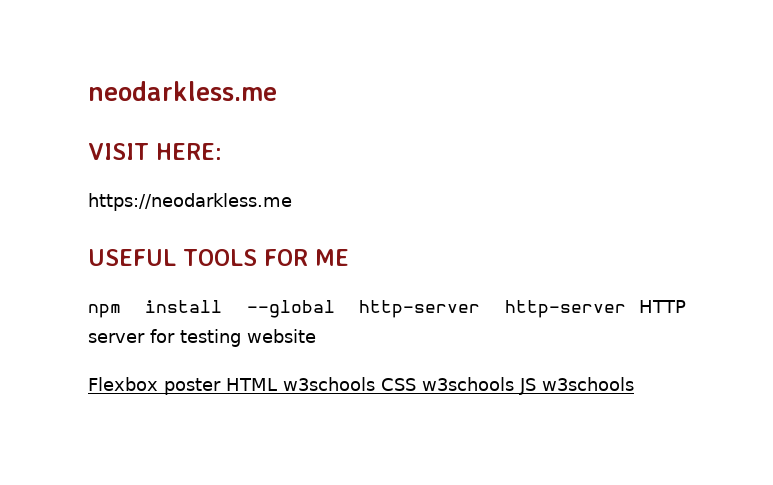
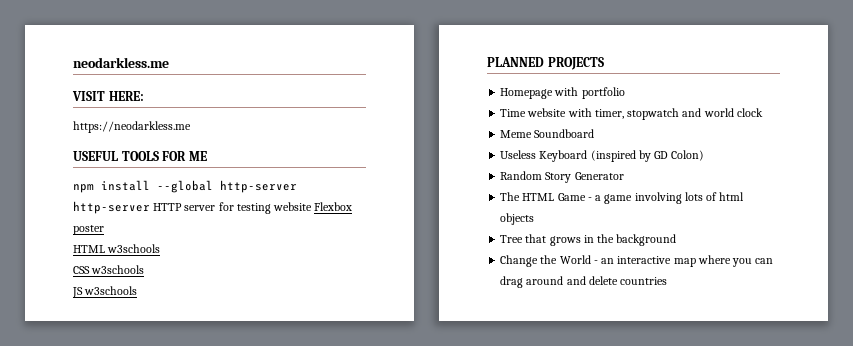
(316, 336) // -> (313, 206) none
(221, 386) none -> (104, 230) //
(375, 384) none -> (161, 248) //
(514, 384) none -> (145, 269) //
(634, 384) none -> [487,57,604,70] [500,87,625,99] [500,108,763,120] [500,129,595,138] [500,150,705,162] [500,171,624,183] [500,192,745,204] [500,213,535,225] [500,234,677,246] [500,255,774,267] [500,276,668,288] // PLANNED PROJECTS // Homepage with portfolio // Time website with timer, stopwatch and world clock // Meme Soundboard // Useless Keyboard (inspired by GD Colon) // Random Story Generator // The HTML Game - a game involving lots of html objects // Tree that grows in the background // Change the World - an interactive map where you can drag around and delete countries

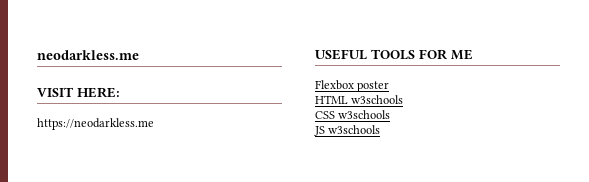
[73,180,297,193] [73,201,313,214] npm install --global http-server http-server HTTP server for testing website -> (473, 54) none
[487,57,604,70] [500,87,625,99] [500,108,763,120] [500,129,595,138] [500,150,705,162] [500,171,624,183] [500,192,745,204] [500,213,535,225] [500,234,677,246] [500,255,774,267] [500,276,668,288] // PLANNED PROJECTS // Homepage with portfolio // Time website with timer, stopwatch and world clock // Meme Soundboard // Useless Keyboard (inspired by GD Colon) // Random Story Generator // The HTML Game - a game involving lots of html objects // Tree that grows in the background // Change the World - an interactive map where you can drag around and delete countries -> (381, 129) none

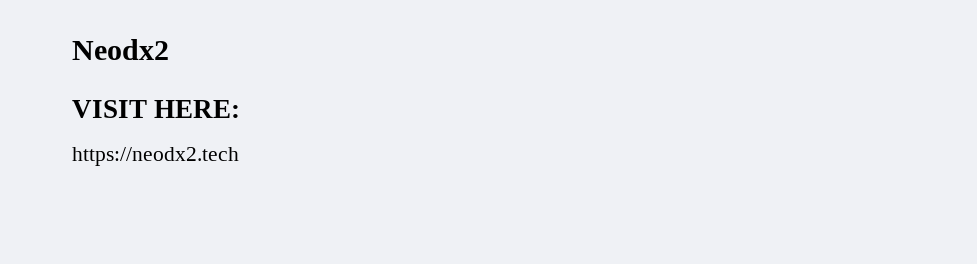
[37,50,139,60] neodarkless.me -> [72,39,169,60] Neodx2
[37,118,154,130] [315,49,473,60] [315,80,390,92] [315,95,404,104] [315,110,391,119] [314,125,381,136] https://neodarkless.me // USEFUL TOOLS FOR ME // Flexbox poster // HTML w3schools // CSS w3schools // JS w3schools -> [72,147,239,166] https://neodx2.tech

